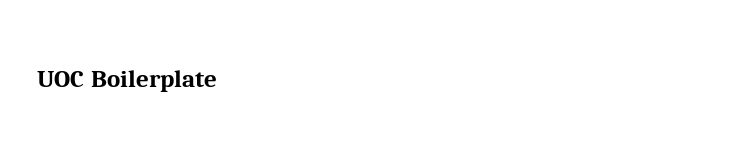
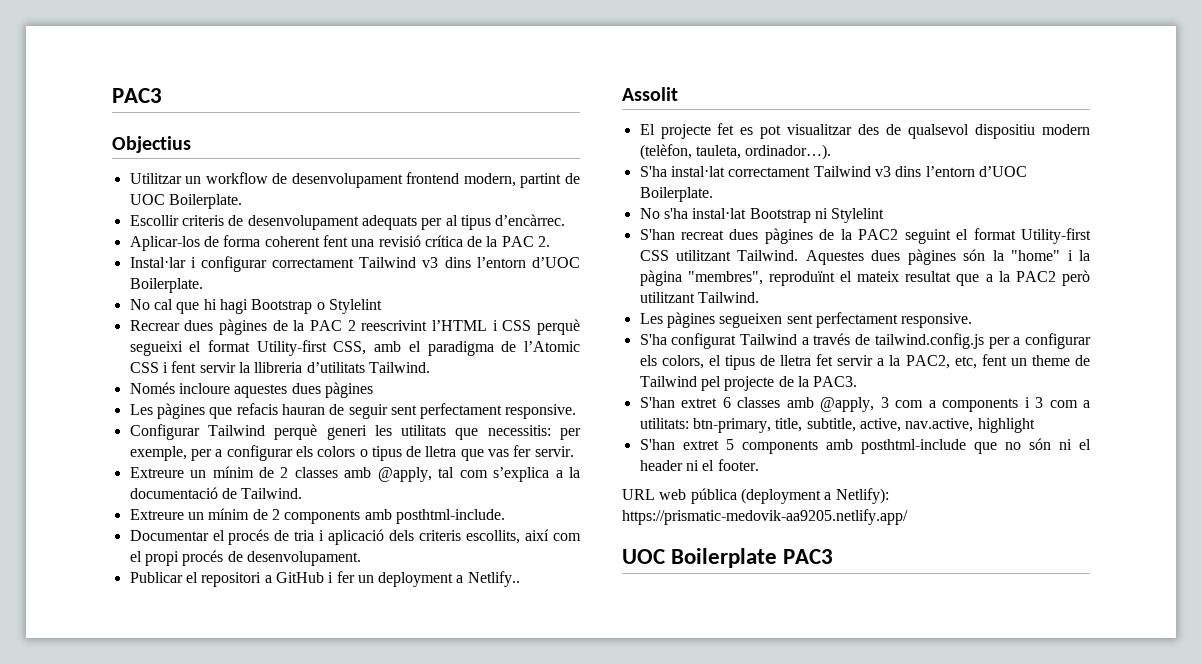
(37, 79) none -> [112,88,162,103] [112,136,191,153] [129,172,580,188] [129,194,242,209] [129,214,566,230] [129,235,551,251] [129,256,580,272] [129,278,203,293] [129,299,382,314] [129,319,581,335] [129,340,580,356] [129,361,430,373] [129,382,373,398] [129,403,577,419] [129,424,581,440] [129,445,574,461] [129,466,580,482] [129,487,303,499] [129,508,505,524] [129,529,581,545] [129,550,361,566] [129,571,520,587] [622,87,678,101] [639,123,1090,139] [639,144,832,160] [639,166,1027,177] [639,187,713,202] [639,208,885,223] [639,228,1091,244] [639,249,1090,265] [639,270,1090,286] [639,292,759,303] [639,312,973,328] [639,333,1091,349] [639,354,1090,370] [639,376,858,391] [639,397,1090,412] [639,418,1035,433] [639,438,1091,454] [639,459,759,471] [622,488,889,504] [622,509,908,525] PAC3 // Objectius // Utilitzar un workflow de desenvolupament frontend modern, partint de UOC Boilerplate. // Escollir criteris de desenvolupament adequats per al tipus d’encàrrec. // Aplicar-los de forma coherent fent una revisió crítica de la PAC 2. // Instal·lar i configurar correctament Tailwind v3 dins l’entorn d’UOC Boilerplate. // No cal que hi hagi Bootstrap o Stylelint // Recrear dues pàgines de la PAC 2 reescrivint l’HTML i CSS perquè segueixi el format Utility-first CSS, amb el paradigma de l’Atomic CSS i fent servir la llibreria d’utilitats Tailwind. // Només incloure aquestes dues pàgines // Les pàgines que refacis hauran de seguir sent perfectament responsive. // Configurar Tailwind perquè generi les utilitats que necessitis: per exemple, per a configurar els colors o tipus de lletra que vas fer servir. // Extreure un mínim de 2 classes amb @apply, tal com s’explica a la documentació de Tailwind. // Extreure un mínim de 2 components amb posthtml-include. // Documentar el procés de tria i aplicació dels criteris escollits, així com el propi procés de desenvolupament. // Publicar el repositori a GitHub i fer un deployment a Netlify.. // Assolit // El projecte fet es pot visualitzar des de qualsevol dispositiu modern (telèfon, tauleta, ordinador…). // S'ha instal·lat correctament Tailwind v3 dins l’entorn d’UOC Boilerplate. // No s'ha instal·lat Bootstrap ni Stylelint // S'han recreat dues pàgines de la PAC2 seguint el format Utility-first CSS utilitzant Tailwind. Aquestes dues pàgines són la "home" i la pàgina "membres", reproduïnt el mateix resultat que a la PAC2 però utilitzant Tailwind. // Les pàgines segueixen sent perfectament responsive. // S'ha configurat Tailwind a través de tailwind.config.js per a configurar els colors, el tipus de lletra fet servir a la PAC2, etc, fent un theme de Tailwind pel projecte de la PAC3. // S'han extret 6 classes amb @apply, 3 com a components i 3 com a utilitats: btn-primary, title, subtitle, active, nav.active, highlight // S'han extret 5 components amb posthtml-include que no són ni el header ni el footer. // URL web pública (deployment a Netlify): https://prismatic-medovik-aa9205.netlify.app/ //
(217, 81) none -> [783,549,834,564] PAC3

